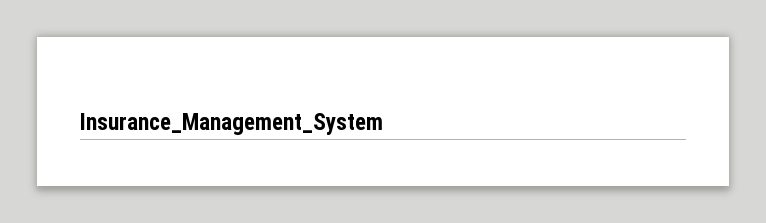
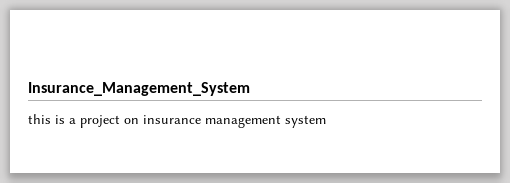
(383, 124) none -> [28,114,326,128] // this is a project on insurance management system

